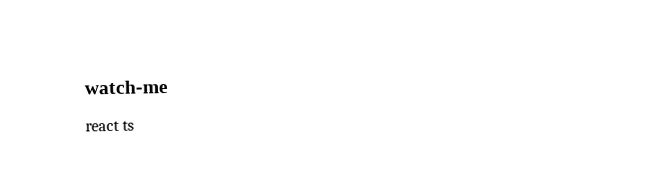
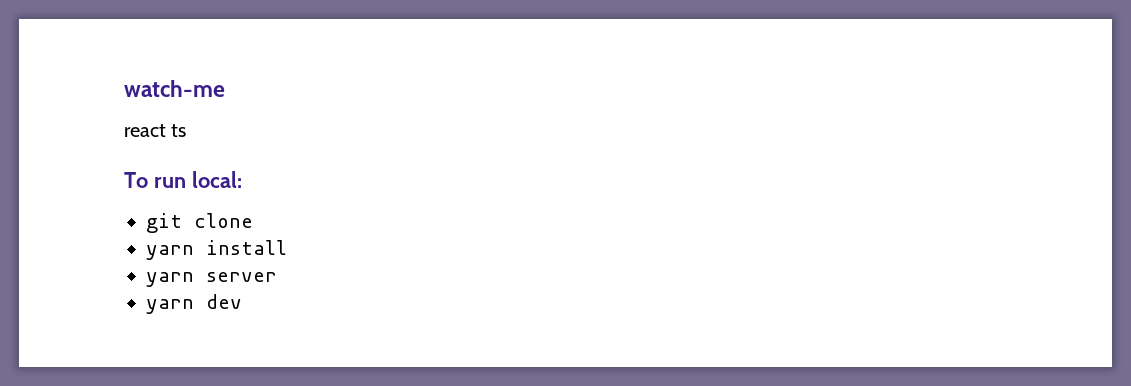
(135, 125) none -> [124,171,242,188] [146,213,253,233] [146,240,287,260] [146,272,277,287] [146,294,242,314] // To run local: // git clone // yarn install // yarn server // yarn dev

